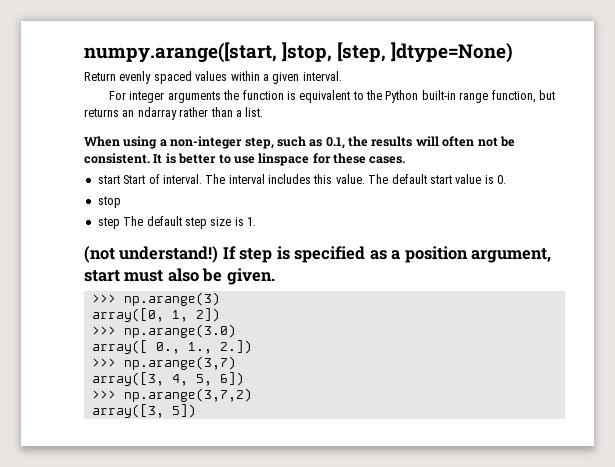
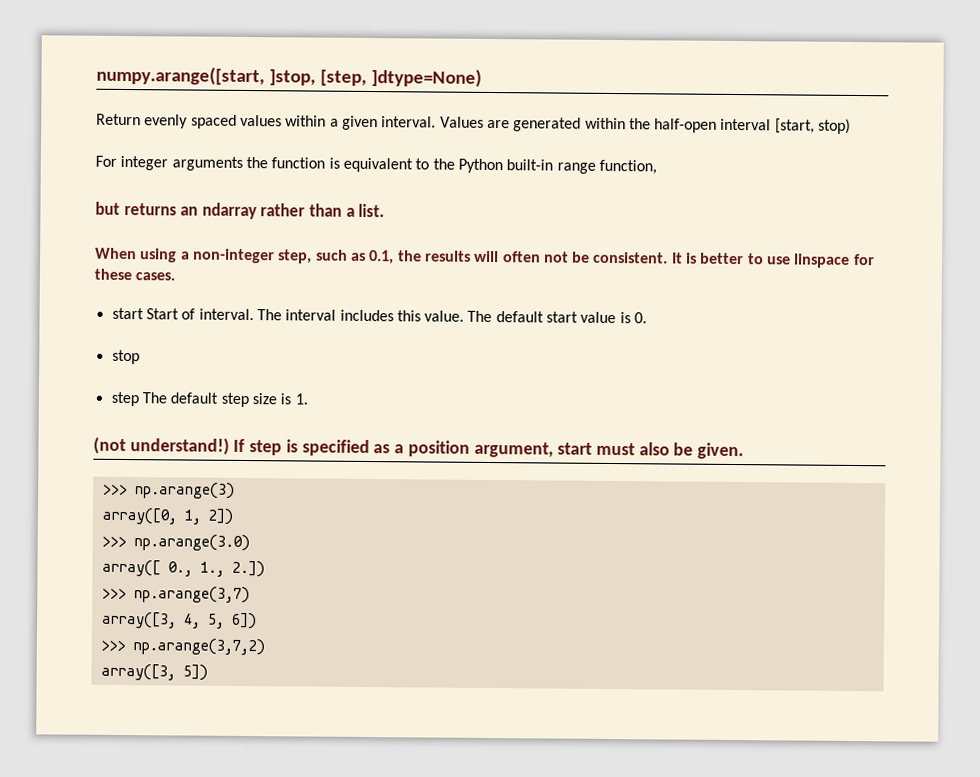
(342, 76) none -> [439,116,852,134] Values are generated within the half-open interval [start, stop)
(536, 96) none -> (657, 167) //

